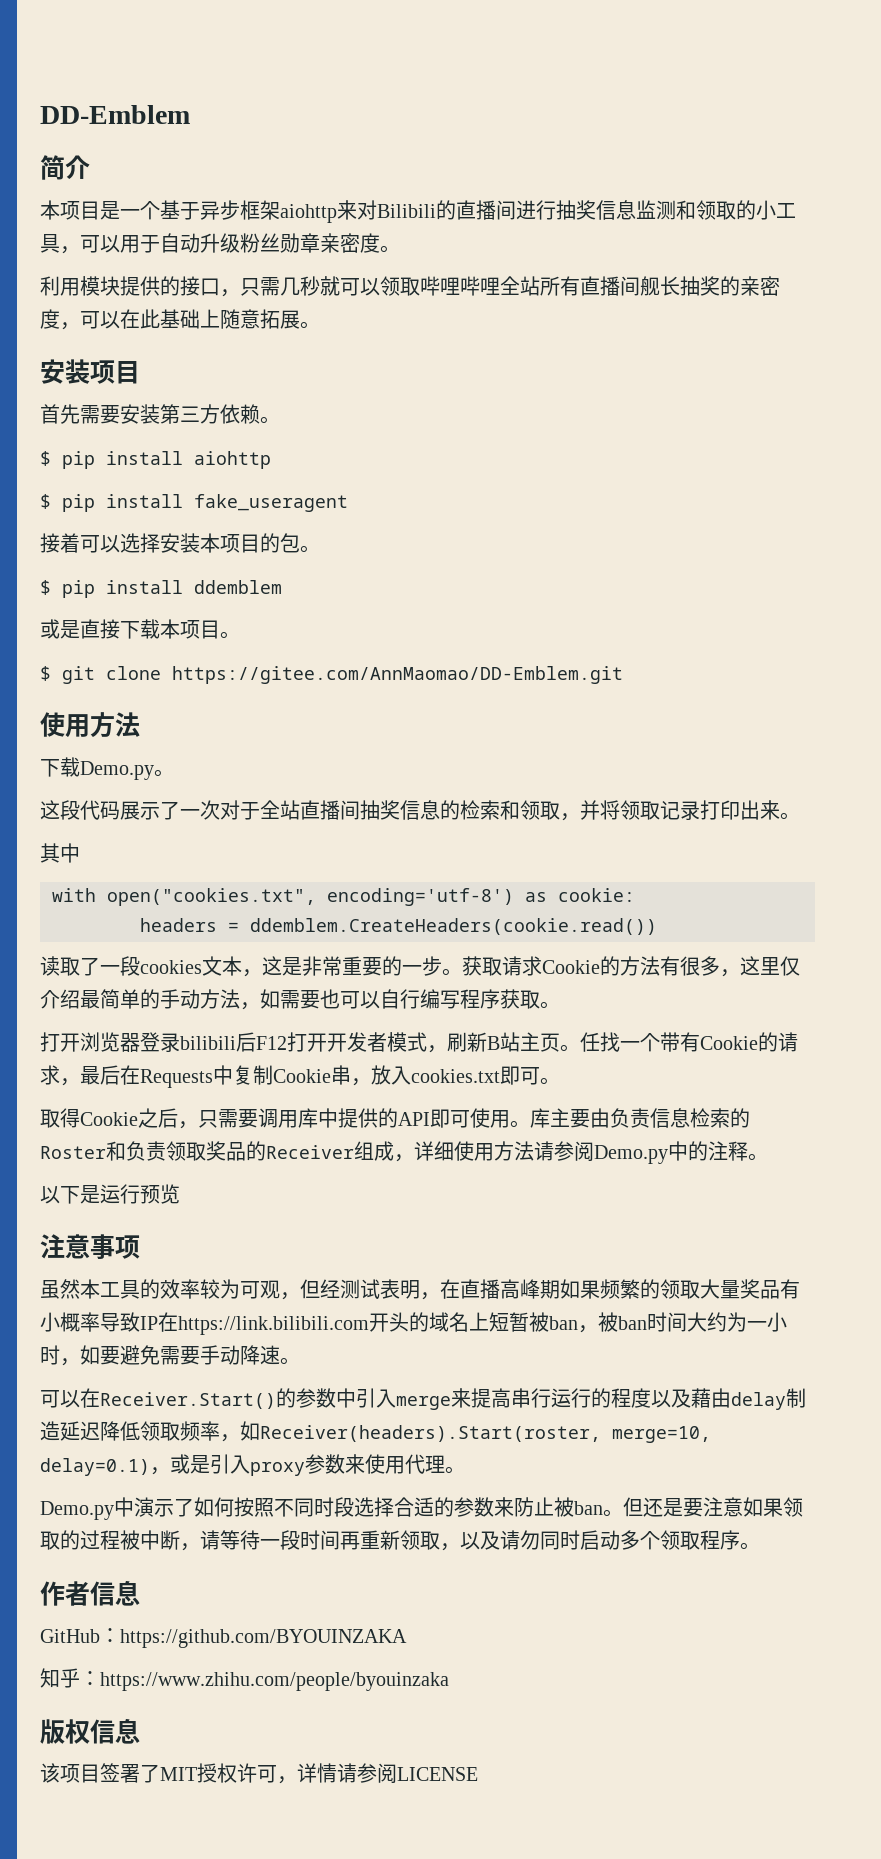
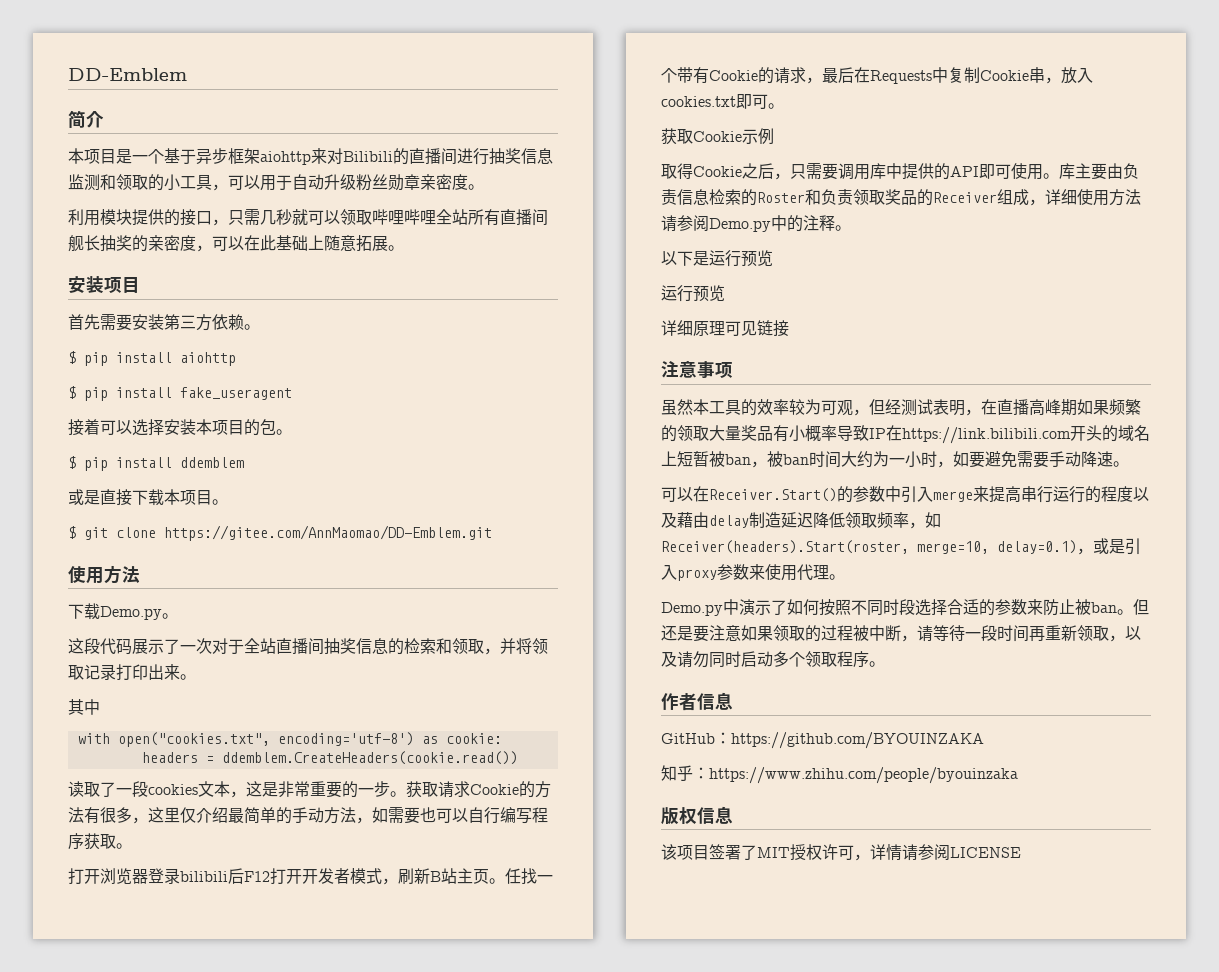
(560, 1081) none -> [661,128,774,145] // 获取Cookie示例
(180, 1194) none -> [661,285,725,302] [661,320,789,337] // 运行预览 // 详细原理可见链接

